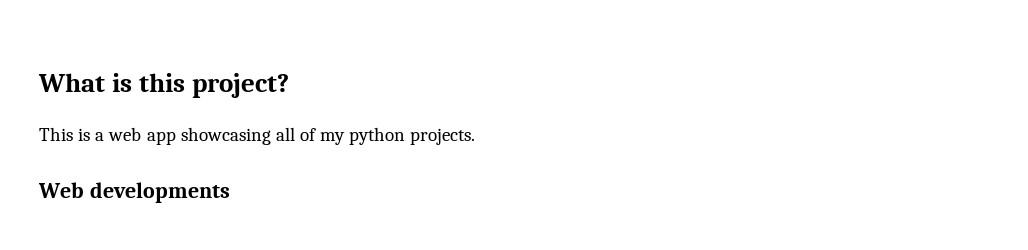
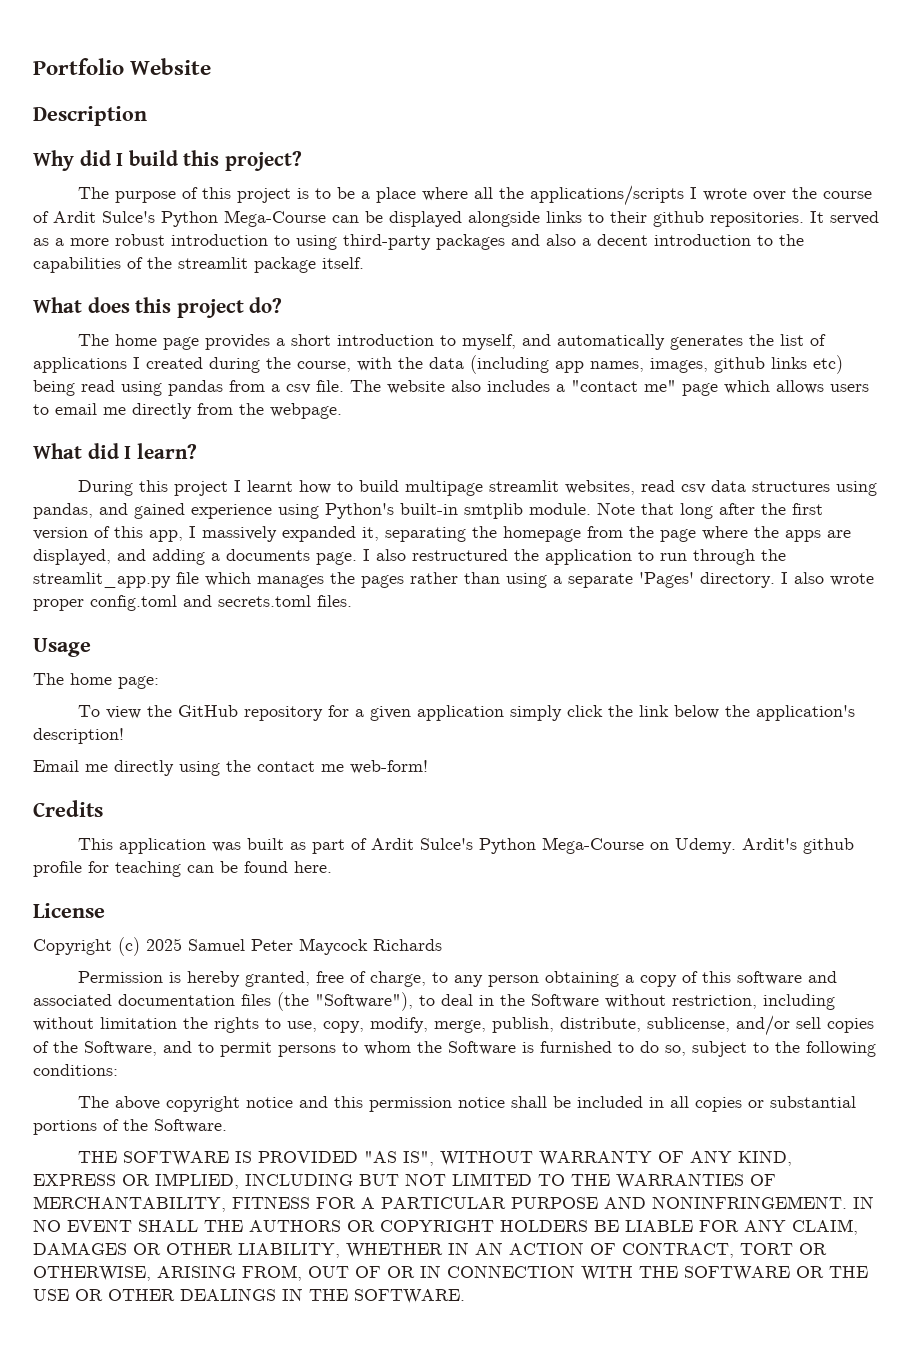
[38,73,290,98] [39,127,476,145] [38,182,230,203] What is this project? // This is a web app showcasing all of my python projects. // Web developments -> [33,58,212,75] [33,106,147,126] [33,150,302,171] [78,185,873,206] [33,210,879,227] [33,234,804,250] [33,257,364,273] [33,297,283,318] [78,334,827,350] [33,355,843,374] [33,380,869,396] [33,403,342,419] [33,443,197,459] [78,480,878,496] [33,502,823,519] [33,526,851,542] [33,549,786,565] [33,572,874,588] [33,595,352,611] [33,638,91,657] [33,673,159,689] [78,705,856,721] [33,728,124,744] [33,760,428,776] [33,800,103,817] [78,837,855,854] [33,861,332,877] [33,903,105,918] [33,937,442,956] [78,971,838,987] [33,992,835,1011] [33,1015,874,1036] [33,1041,876,1057] [33,1064,118,1076] [78,1096,857,1112] [33,1119,227,1135] [78,1150,793,1166] [33,1173,776,1189] [33,1196,874,1212] [33,1219,858,1235] [33,1242,827,1258] [33,1265,868,1281] [33,1288,465,1304] Portfolio Website // Description // Why did I build this project? // The purpose of this project is to be a place where all the applications/scripts I wrote over the course of Ardit Sulce's Python Mega-Course can be displayed alongside links to their github repositories. It served as a more robust introduction to using third-party packages and also a decent introduction to the capabilities of the streamlit package itself. // What does this project do? // The home page provides a short introduction to myself, and automatically generates the list of applications I created during the course, with the data (including app names, images, github links etc) being read using pandas from a csv file. The website also includes a "contact me" page which allows users to email me directly from the webpage. // What did I learn? // During this project I learnt how to build multipage streamlit websites, read csv data structures using pandas, and gained experience using Python's built-in smtplib module. Note that long after the first version of this app, I massively expanded it, separating the homepage from the page where the apps are displayed, and adding a documents page. I also restructured the application to run through the streamlit_app.py file which manages the pages rather than using a separate 'Pages' directory. I also wrote proper config.toml and secrets.toml files. // Usage // The home page: // To view the GitHub repository for a given application simply click the link below the application's description! // Email me directly using the contact me web-form! // Credits // This application was built as part of Ardit Sulce's Python Mega-Course on Udemy. Ardit's github profile for teaching can be found here. // License // Copyright (c) 2025 Samuel Peter Maycock Richards // Permission is hereby granted, free of charge, to any person obtaining a copy of this software and associated documentation files (the "Software"), to deal in the Software without restriction, including without limitation the rights to use, copy, modify, merge, publish, distribute, sublicense, and/or sell copies of the Software, and to permit persons to whom the Software is furnished to do so, subject to the following conditions: // The above copyright notice and this permission notice shall be included in all copies or substantial portions of the Software. // THE SOFTWARE IS PROVIDED "AS IS", WITHOUT WARRANTY OF ANY KIND, EXPRESS OR IMPLIED, INCLUDING BUT NOT LIMITED TO THE WARRANTIES OF MERCHANTABILITY, FITNESS FOR A PARTICULAR PURPOSE AND NONINFRINGEMENT. IN NO EVENT SHALL THE AUTHORS OR COPYRIGHT HOLDERS BE LIABLE FOR ANY CLAIM, DAMAGES OR OTHER LIABILITY, WHETHER IN AN ACTION OF CONTRACT, TORT OR OTHERWISE, ARISING FROM, OUT OF OR IN CONNECTION WITH THE SOFTWARE OR THE USE OR OTHER DEALINGS IN THE SOFTWARE.

